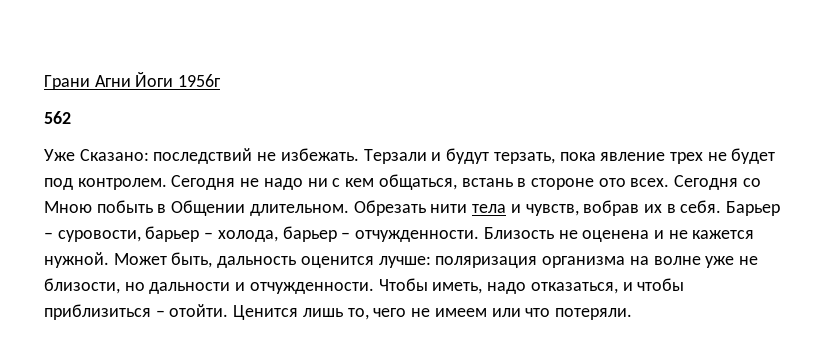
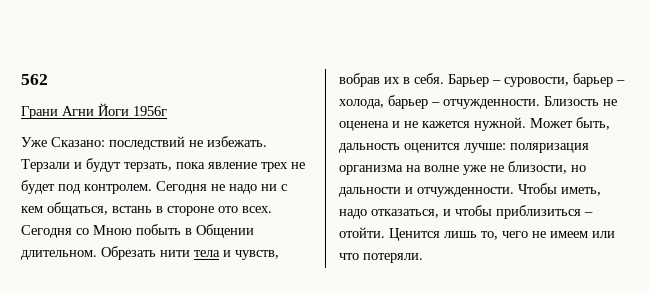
(44, 82) none -> [21,74,48,85] 562 //
[44,111,71,124] // 562 -> (167, 111) none

